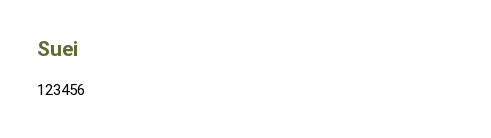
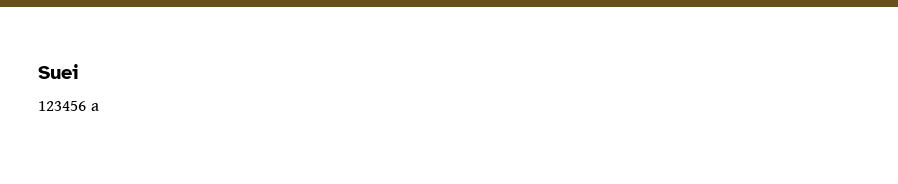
(85, 89) none -> [90,103,99,111] a

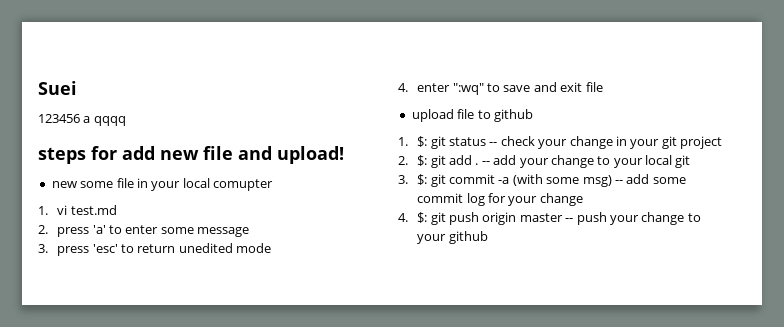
(99, 107) none -> [93,116,126,126] [38,146,344,164] [51,178,273,191] [38,205,117,215] [38,225,250,237] [38,243,272,256] [398,82,603,95] [411,109,533,122] [398,136,723,149] [398,155,691,168] [398,174,686,187] [417,193,583,206] [398,212,701,225] [417,231,488,244] qqqq // steps for add new file and upload! // new some file in your local comupter // 1. vi test.md // 2. press 'a' to enter some message // 3. press 'esc' to return unedited mode // 4. enter ":wq" to save and exit file // upload file to github // 1. $: git status -- check your change in your git project // 2. $: git add . -- add your change to your local git // 3. $: git commit -a (with some msg) -- add some commit log for your change // 4. $: git push origin master -- push your change to your github

